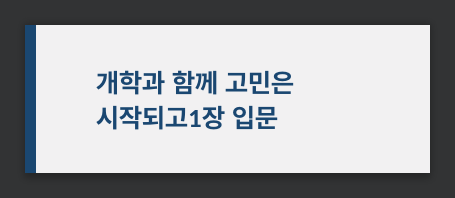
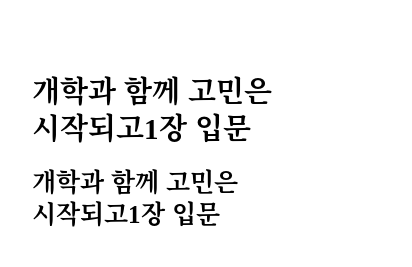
[96,70,295,95] [96,105,279,130] 개학과 함께 고민은 시작되고1장 입문 -> [32,76,272,106] [32,113,251,143] [32,169,238,195] [32,201,220,227] 개학과 함께 고민은 시작되고1장 입문 // 개학과 함께 고민은 시작되고1장 입문

